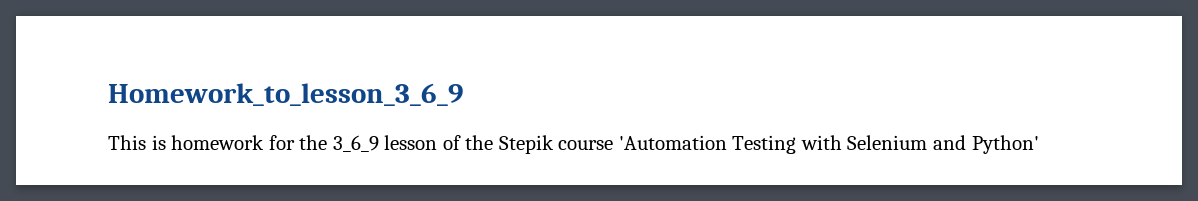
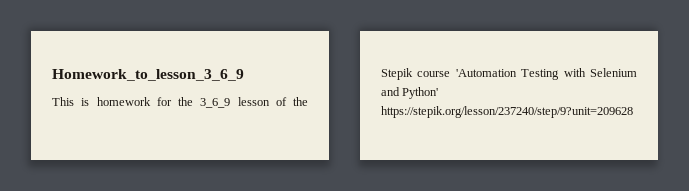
(1039, 144) none -> [381,106,633,118] https://stepik.org/lesson/237240/step/9?unit=209628

